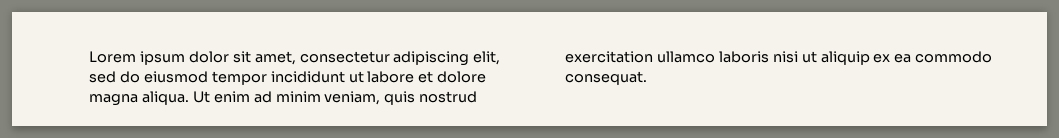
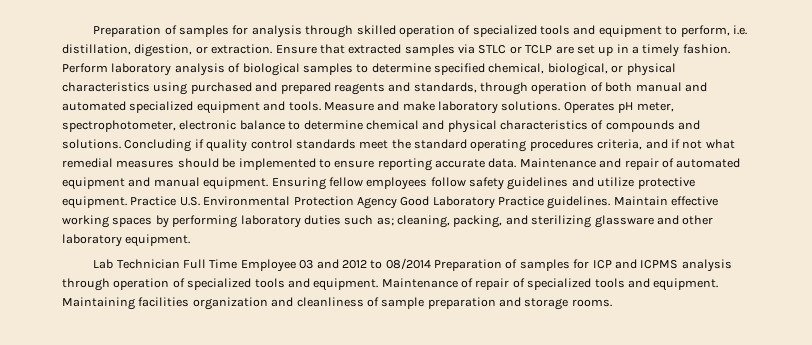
[89,51,501,66] [89,71,487,85] [89,91,478,106] [565,51,993,65] [565,71,647,85] Lorem ipsum dolor sit amet, consectetur adipiscing elit, sed do eiusmod tempor incididunt ut labore et dolore magna aliqua. Ut enim ad minim veniam, quis nostrud exercitation ullamco laboris nisi ut aliquip ex ea commodo consequat. -> [93,25,747,38] [62,44,730,57] [62,63,676,76] [62,82,707,95] [62,101,674,114] [62,120,701,133] [62,139,735,152] [62,158,741,171] [62,177,695,190] [62,196,719,209] [62,215,714,228] [62,234,191,247] [93,258,732,272] [62,278,719,291] [62,297,612,310] Preparation of samples for analysis through skilled operation of specialized tools and equipment to perform, i.e. distillation, digestion, or extraction. Ensure that extracted samples via STLC or TCLP are set up in a timely fashion. Perform laboratory analysis of biological samples to determine specified chemical, biological, or physical characteristics using purchased and prepared reagents and standards, through operation of both manual and automated specialized equipment and tools. Measure and make laboratory solutions. Operates pH meter, spectrophotometer, electronic balance to determine chemical and physical characteristics of compounds and solutions. Concluding if quality control standards meet the standard operating procedures criteria, and if not what remedial measures should be implemented to ensure reporting accurate data. Maintenance and repair of automated equipment and manual equipment. Ensuring fellow employees follow safety guidelines and utilize protective equipment. Practice U.S. Environmental Protection Agency Good Laboratory Practice guidelines. Maintain effective working spaces by performing laboratory duties such as; cleaning, packing, and sterilizing glassware and other laboratory equipment. // Lab Technician Full Time Employee 03 and 2012 to 08/2014 Preparation of samples for ICP and ICPMS analysis through operation of specialized tools and equipment. Maintenance of repair of specialized tools and equipment. Maintaining facilities organization and cleanliness of sample preparation and storage rooms.

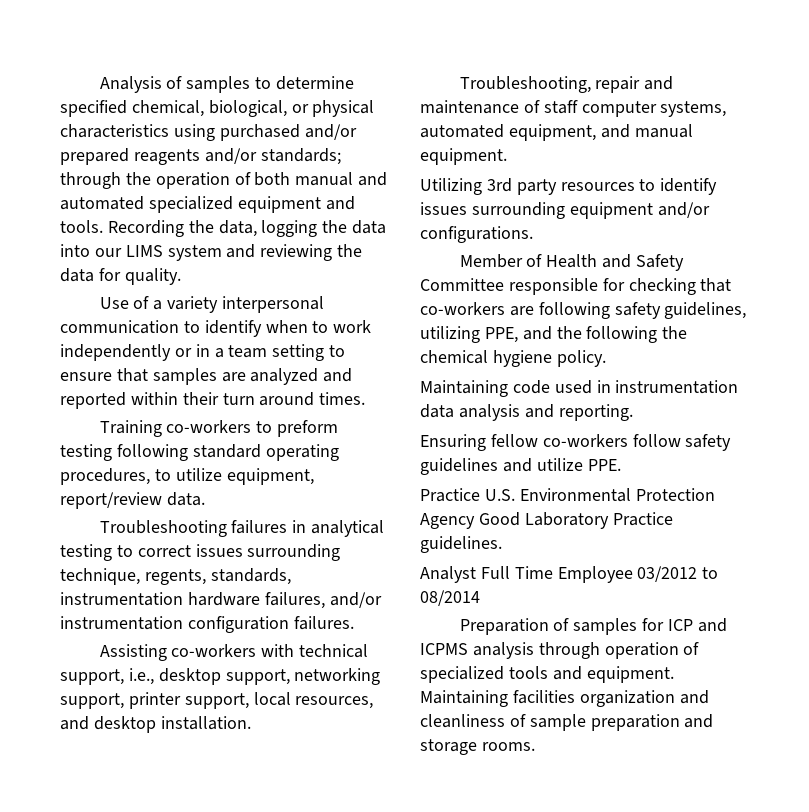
[93,25,747,38] [62,44,730,57] [62,63,353,76] Preparation of samples for analysis through skilled operation of specialized tools and equipment to perform, i.e. distillation, digestion, or extraction. Ensure that extracted samples via STLC or TCLP are set up in a timely fashion. Perform laboratory analysis of biological samples -> [99,76,251,93] Analysis of samples
[255,82,278,92] and -> [304,124,357,140] and/or
[388,82,528,95] and standards, through -> [204,148,341,165] [60,172,151,189] and/or standards; through the
[323,101,674,114] [62,120,701,133] [62,139,735,152] [62,158,741,171] [62,177,269,190] Measure and make laboratory solutions. Operates pH meter, spectrophotometer, electronic balance to determine chemical and physical characteristics of compounds and solutions. Concluding if quality control standards meet the standard operating procedures criteria, and if not what remedial measures should be implemented to ensure reporting accurate data. Maintenance and repair of automated equipment and manual equipment. -> [107,220,387,237] [60,244,363,261] [60,268,181,285] [99,296,324,313] [60,320,372,337] [60,344,346,361] [60,368,353,385] [60,392,366,409] [99,420,339,437] [60,444,339,461] [60,468,314,485] [60,492,205,509] [99,520,385,537] [60,544,341,561] [60,568,291,585] [60,592,382,609] [60,616,354,633] [99,644,369,661] [60,668,381,685] [60,692,374,709] [60,716,251,733] [459,76,674,93] [420,100,727,117] [420,124,693,141] [420,148,507,165] [420,178,718,195] [420,202,710,219] [420,226,533,243] [459,254,684,271] [420,278,732,295] [420,302,747,319] [420,326,688,343] [420,350,606,367] [420,380,739,397] [420,404,633,421] Recording the data, logging the data into our LIMS system and reviewing the data for quality. // Use of a variety interpersonal communication to identify when to work independently or in a team setting to ensure that samples are analyzed and reported within their turn around times. // Training co-workers to preform testing following standard operating procedures, to utilize equipment, report/review data. // Troubleshooting failures in analytical testing to correct issues surrounding technique, regents, standards, instrumentation hardware failures, and/or instrumentation configuration failures. // Assisting co-workers with technical support, i.e., desktop support, networking support, printer support, local resources, and desktop installation. // Troubleshooting, repair and maintenance of staff computer systems, automated equipment, and manual equipment. // Utilizing 3rd party resources to identify issues surrounding equipment and/or configurations. // Member of Health and Safety Committee responsible for checking that co-workers are following safety guidelines, utilizing PPE, and the following the chemical hygiene policy. // Maintaining code used in instrumentation data analysis and reporting. //
[366,177,428,190] employees -> [542,434,628,447] co-workers
[637,177,695,189] [62,196,127,209] protective equipment. -> [587,459,621,471] PPE. //
[613,196,719,206] [62,215,714,228] [62,234,191,247] [93,259,367,272] Maintain effective working spaces by performing laboratory duties such as; cleaning, packing, and sterilizing glassware and other laboratory equipment. // Lab Technician Full Time Employee 03 and 2012 -> [420,566,698,583] // Analyst Full Time Employee 03/2012
(431, 263) none -> (480, 598) //
[381,278,719,291] Maintenance of repair of specialized tools and equipment. -> (674, 674) none

